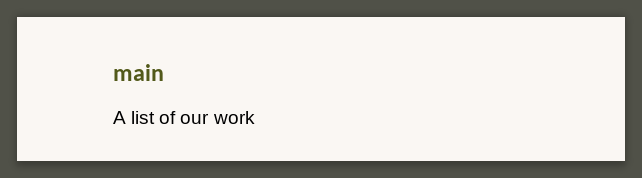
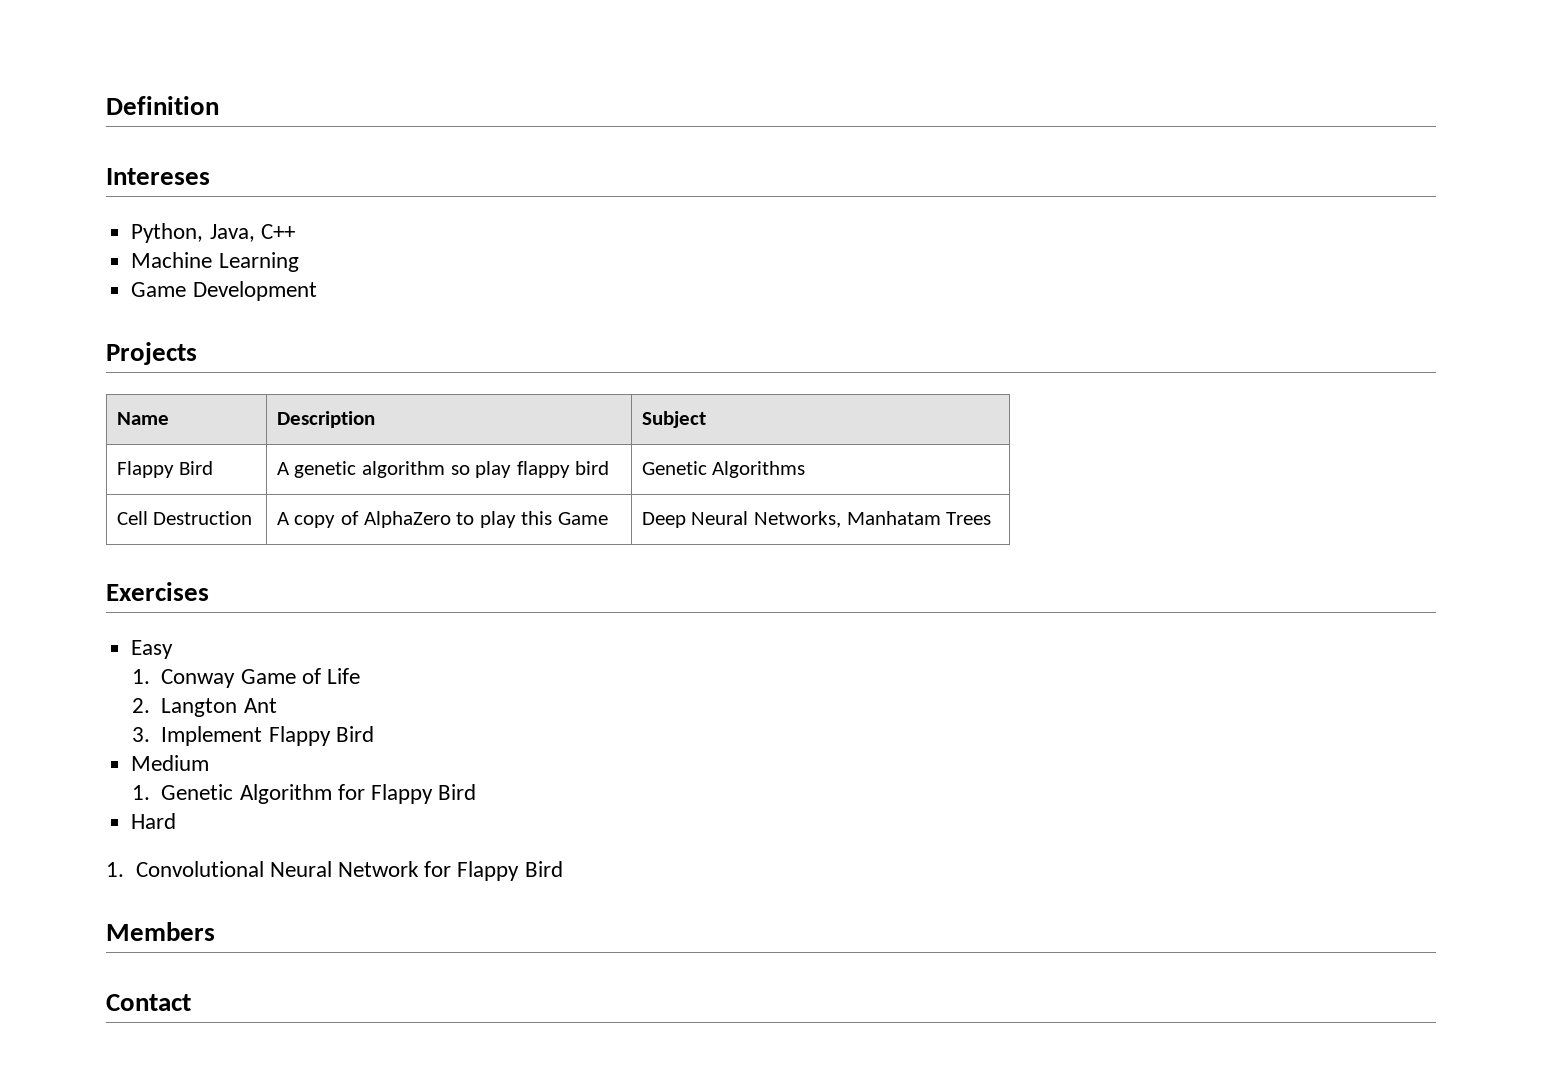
[113,64,164,81] [113,111,255,124] main // A list of our work -> [106,96,219,115] [106,168,210,185] [131,223,295,243] [131,252,299,272] [131,281,317,301] [106,342,197,365] [116,412,169,425] [276,411,375,428] [641,411,706,428] [116,461,214,478] [276,461,610,478] [641,461,806,478] [116,511,253,525] [276,511,608,528] [641,511,992,528] [106,582,209,601] [131,640,174,659] [131,668,361,688] [131,698,277,717] [131,726,374,746] [131,755,210,771] [131,784,477,804] [131,813,177,829] [106,861,563,881] [106,922,215,941] [106,994,191,1011] Definition // Intereses // Python, Java, C++ // Machine Learning // Game Development // Projects // Name | Description | Subject // Flappy Bird | A genetic algorithm so play flappy bird | Genetic Algorithms // Cell Destruction | A copy of AlphaZero to play this Game | Deep Neural Networks, Manhatam Trees // Exercises // Easy // 1. Conway Game of Life // 2. Langton Ant // 3. Implement Flappy Bird // Medium // 1. Genetic Algorithm for Flappy Bird // Hard // 1. Convolutional Neural Network for Flappy Bird // Members // Contact

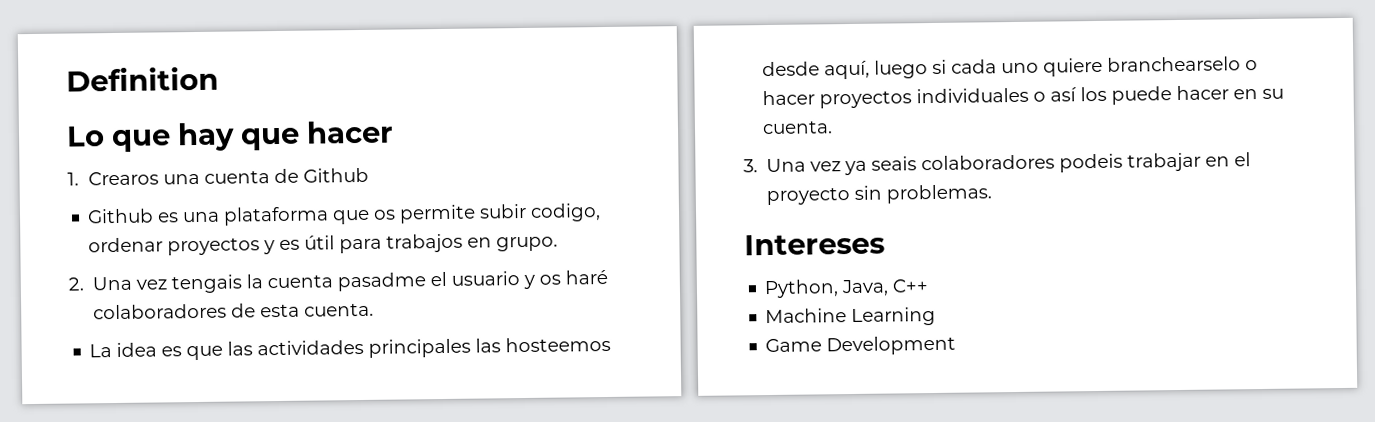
(219, 105) none -> [66,120,394,153] [67,167,370,186] [87,203,602,226] [88,233,559,256] [68,269,609,294] [93,302,375,320] [89,336,612,361] [762,56,1259,80] [762,85,1285,109] [762,120,834,135] [743,152,1252,176] [766,184,993,206] // Lo que hay que hacer // 1. Crearos una cuenta de Github // Github es una plataforma que os permite subir codigo, ordenar proyectos y es útil para trabajos en grupo. // 2. Una vez tengais la cuenta pasadme el usuario y os haré colaboradores de esta cuenta. // La idea es que las actividades principales las hosteemos desde aquí, luego si cada uno quiere branchearselo o hacer proyectos individuales o así los puede hacer en su cuenta. // 3. Una vez ya seais colaboradores podeis trabajar en el proyecto sin problemas.
[106,342,197,365] [116,412,169,425] [276,411,375,428] [641,411,706,428] [116,461,214,478] [276,461,610,478] [641,461,806,478] [116,511,253,525] [276,511,608,528] [641,511,992,528] [106,582,209,601] [131,640,174,659] [131,668,361,688] [131,698,277,717] [131,726,374,746] [131,755,210,771] [131,784,477,804] [131,813,177,829] [106,861,563,881] [106,922,215,941] [106,994,191,1011] // Projects // Name | Description | Subject // Flappy Bird | A genetic algorithm so play flappy bird | Genetic Algorithms // Cell Destruction | A copy of AlphaZero to play this Game | Deep Neural Networks, Manhatam Trees // Exercises // Easy // 1. Conway Game of Life // 2. Langton Ant // 3. Implement Flappy Bird // Medium // 1. Genetic Algorithm for Flappy Bird // Hard // 1. Convolutional Neural Network for Flappy Bird // Members // Contact -> (957, 345) none

